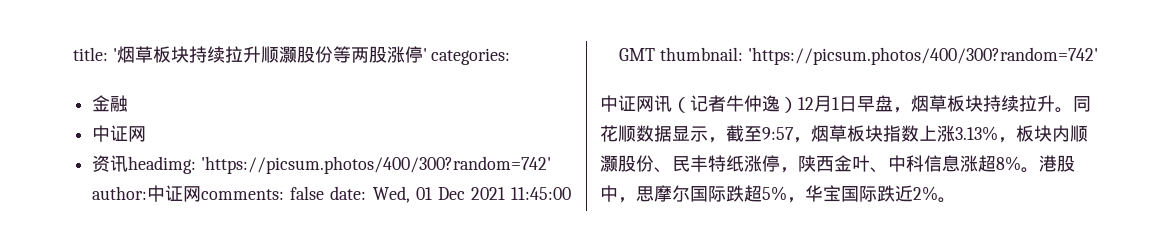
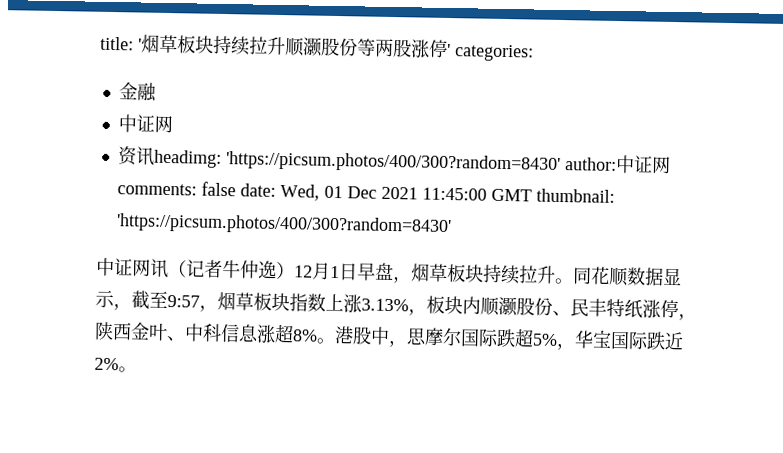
[200,156,551,174] 'https://picsum.photos/400/300?random=742' -> [225,151,561,174] 'https://picsum.photos/400/300?random=8430'
[747,47,1098,65] 'https://picsum.photos/400/300?random=742' -> [115,213,452,237] 'https://picsum.photos/400/300?random=8430'

